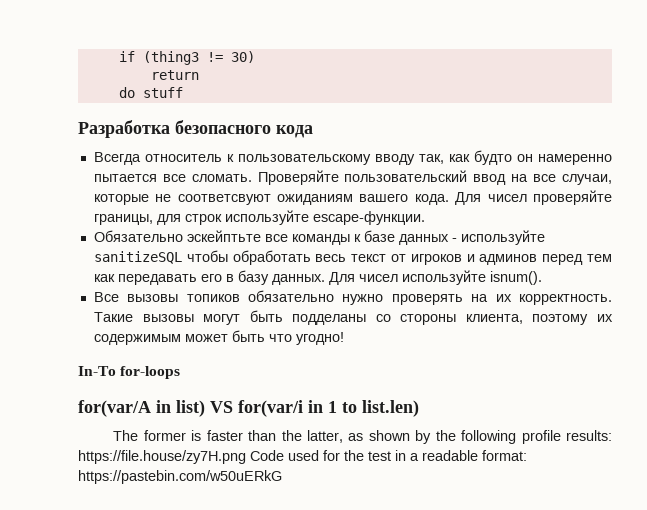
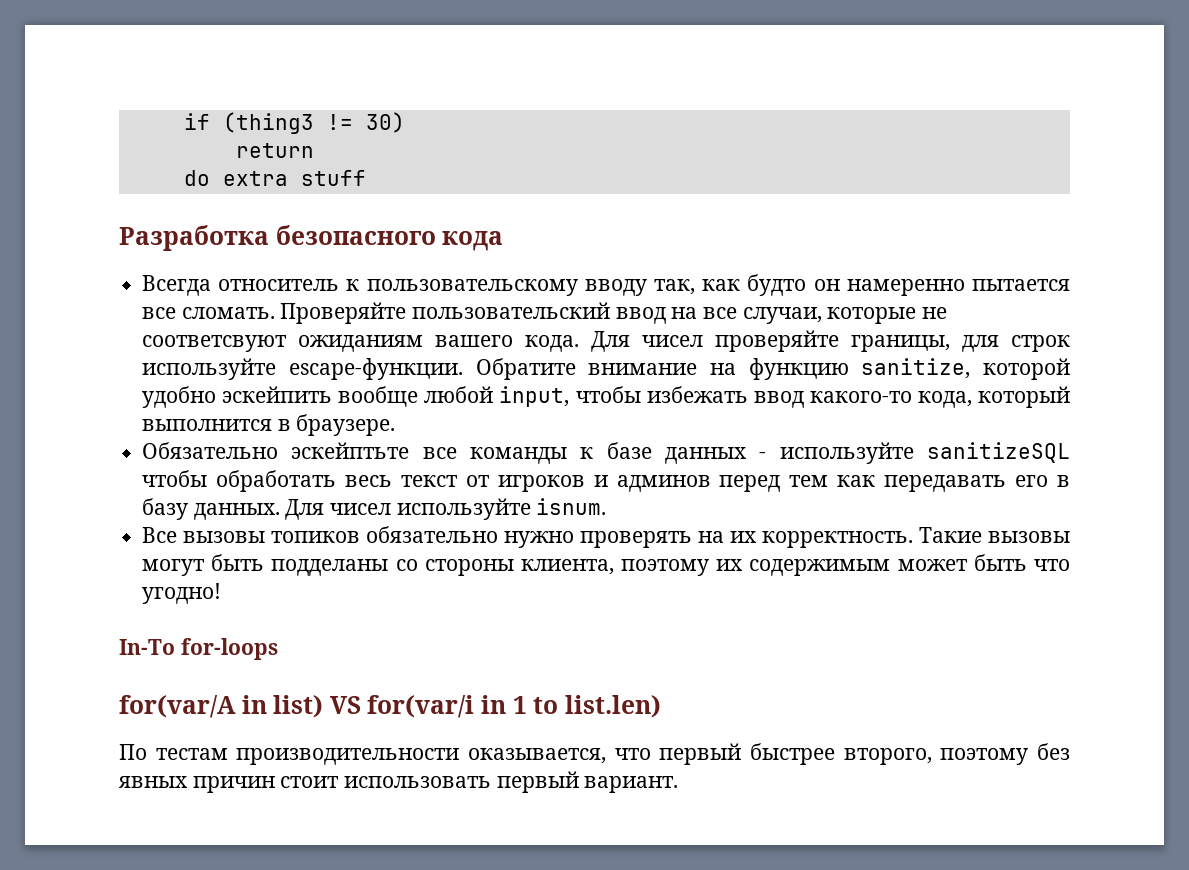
(135, 92) none -> [222,171,288,186] extra
(425, 218) none -> [475,358,1070,380] [142,386,1070,408] [142,414,396,436] Обратите внимание на функцию sanitize, которой удобно эскейпить вообще любой input, чтобы избежать ввод какого-то кода, который выполнится в браузере.
[489,271,542,285] isnum(). -> [536,498,607,515] isnum.
[113,430,612,444] [78,450,527,464] [78,470,282,484] The former is faster than the latter, as shown by the following profile results: https://file.house/zy7H.png Code used for the test in a readable format: https://pastebin.com/w50uERkG -> [119,743,1070,765] [119,771,679,793] По тестам производительности оказывается, что первый быстрее второго, поэтому без явных причин стоит использовать первый вариант.

